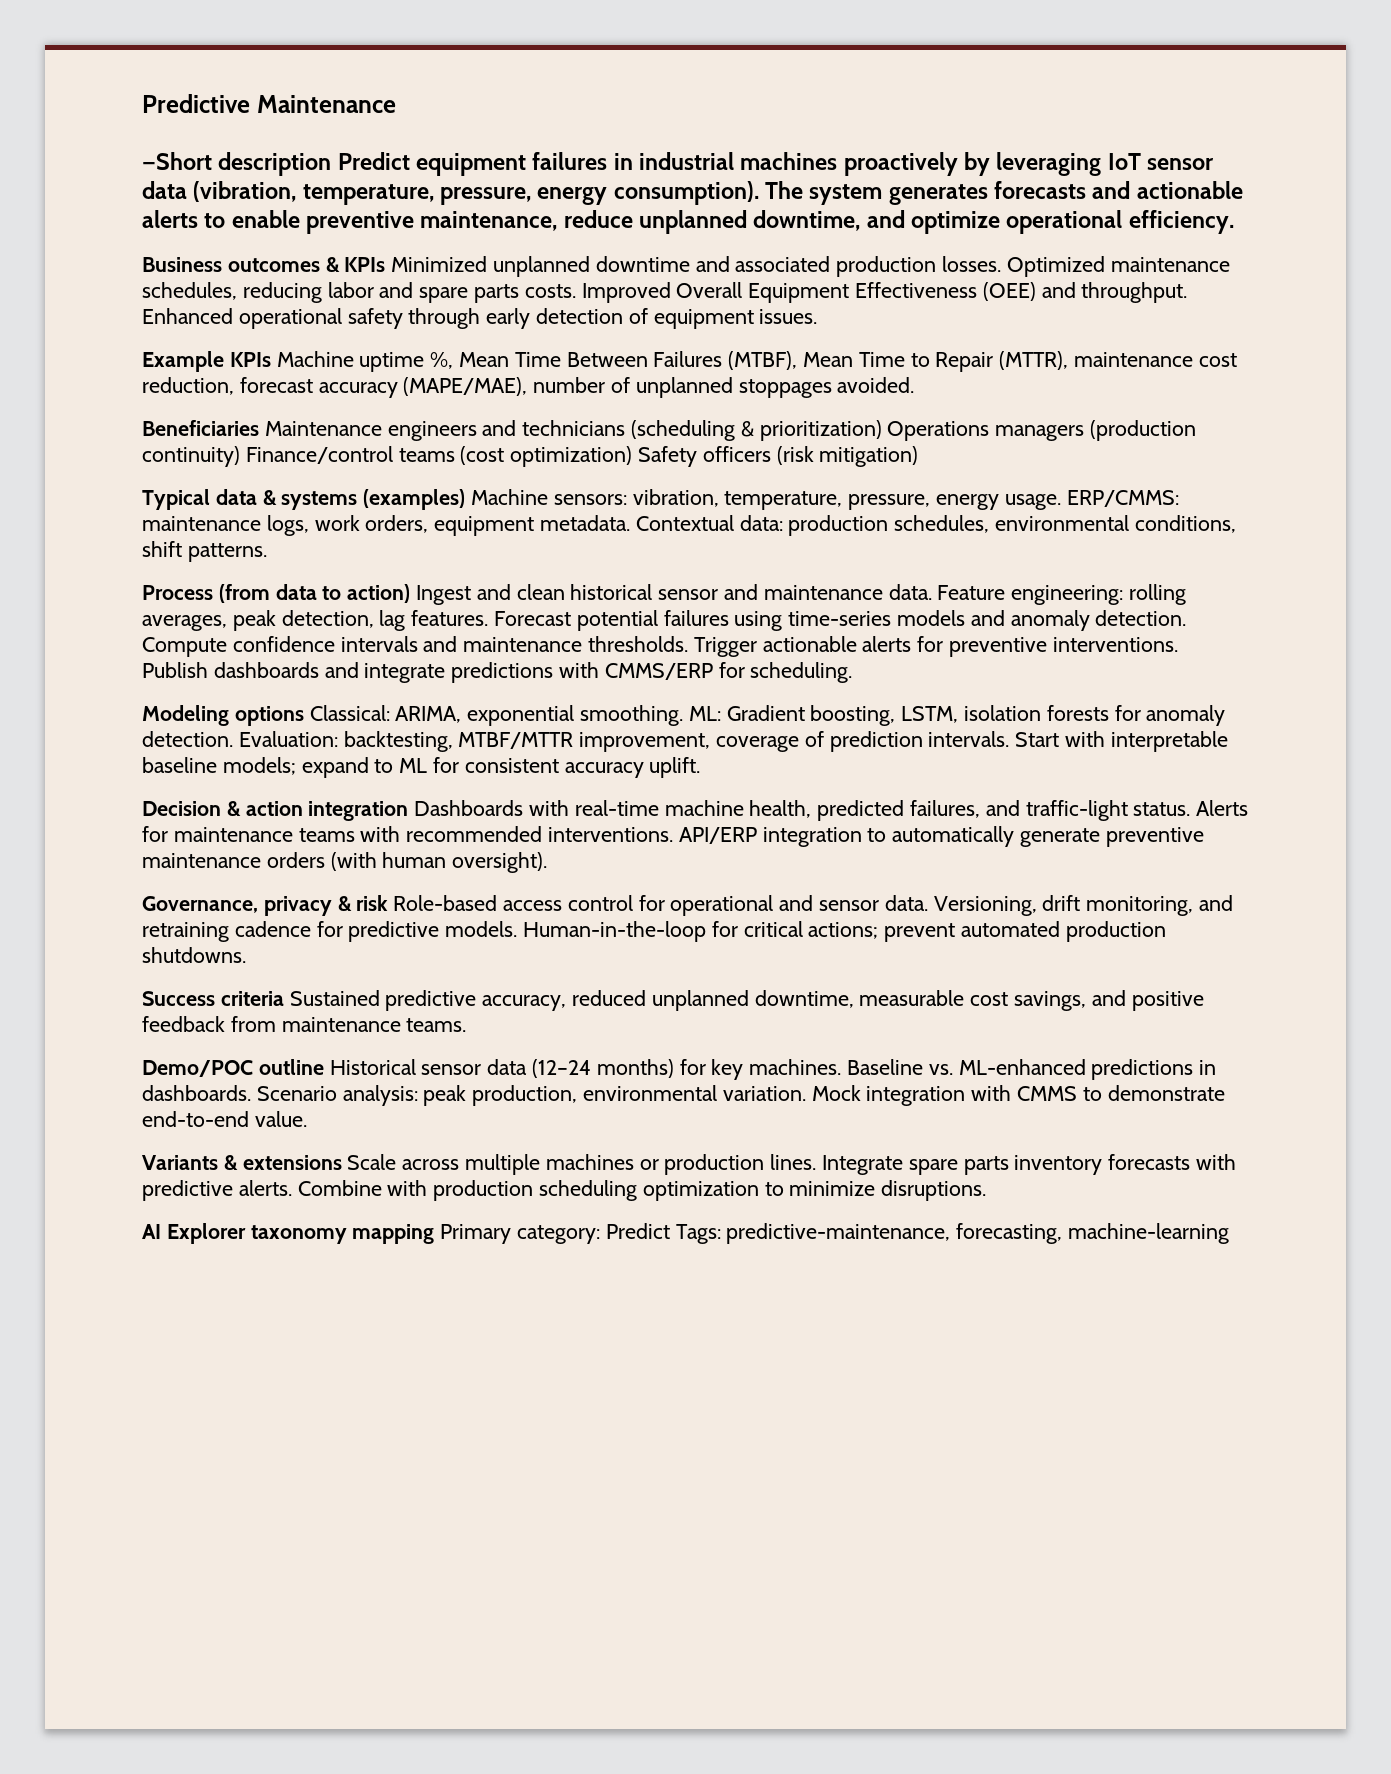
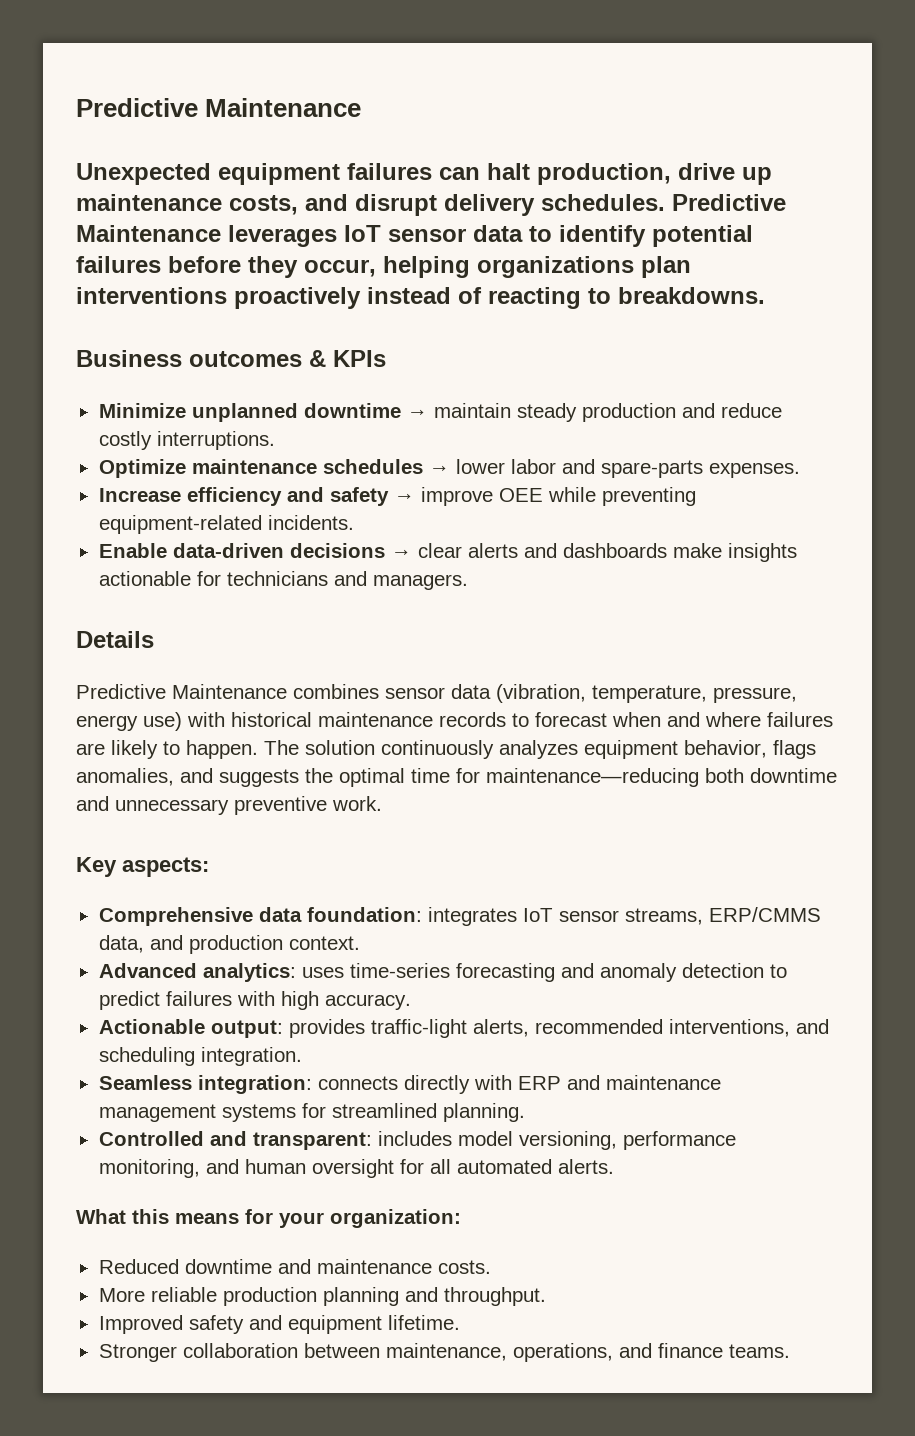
[142,152,1141,176] —Short description Predict equipment failures in industrial machines proactively by leveraging IoT -> [76,163,772,185] [76,194,786,216] [76,225,753,247] [76,256,691,278] [76,287,765,309] [76,350,386,367] [98,403,782,422] [98,431,275,450] [98,459,800,478] [98,487,696,506] [98,515,354,534] [98,543,797,562] [98,571,468,590] [76,631,154,648] [76,684,379,699] Unexpected equipment failures can halt production, drive up maintenance costs, and disrupt delivery schedules. Predictive Maintenance leverages IoT sensor data to identify potential failures before they occur, helping organizations plan interventions proactively instead of reacting to breakdowns. // Business outcomes & KPIs // Minimize unplanned downtime → maintain steady production and reduce costly interruptions. // Optimize maintenance schedules → lower labor and spare-parts expenses. // Increase efficiency and safety → improve OEE while preventing equipment-related incidents. // Enable data-driven decisions → clear alerts and dashboards make insights actionable for technicians and managers. // Details // Predictive Maintenance combines
[613,181,1243,205] [142,210,1234,234] [142,256,1230,277] [142,282,1188,303] [142,308,818,329] [142,351,1237,372] [142,377,915,398] [142,420,1197,441] [142,446,919,467] [142,489,1179,510] [142,515,1236,536] [142,541,267,562] [142,584,1187,605] [142,610,1187,631] [142,636,1178,657] [142,662,853,683] [142,705,1226,726] [142,731,1228,752] [142,757,701,778] [142,800,1249,821] [142,826,1204,847] [142,852,548,873] [142,895,1234,916] [142,921,1166,942] [142,947,246,963] [142,990,1204,1011] [142,1016,467,1032] [142,1059,1217,1080] [142,1085,1225,1106] [142,1111,307,1127] [142,1154,1237,1175] [142,1180,987,1201] [142,1223,1230,1244] consumption). The system generates forecasts and actionable alerts to enable preventive maintenance, reduce unplanned downtime, and optimize operational efficiency. // Business outcomes & KPIs Minimized unplanned downtime and associated production losses. Optimized maintenance schedules, reducing labor and spare parts costs. Improved Overall Equipment Effectiveness (OEE) and throughput. Enhanced operational safety through early detection of equipment issues. // Example KPIs Machine uptime %, Mean Time Between Failures (MTBF), Mean Time to Repair (MTTR), maintenance cost reduction, forecast accuracy (MAPE/MAE), number of unplanned stoppages avoided. // Beneficiaries Maintenance engineers and technicians (scheduling & prioritization) Operations managers (production continuity) Finance/control teams (cost optimization) Safety officers (risk mitigation) // Typical data & systems (examples) Machine sensors: vibration, temperature, pressure, energy usage. ERP/CMMS: maintenance logs, work orders, equipment metadata. Contextual data: production schedules, environmental conditions, shift patterns. // Process (from data to action) Ingest and clean historical sensor and maintenance data. Feature engineering: rolling averages, peak detection, lag features. Forecast potential failures using time-series models and anomaly detection. Compute confidence intervals and maintenance thresholds. Trigger actionable alerts for preventive interventions. Publish dashboards and integrate predictions with CMMS/ERP for scheduling. // Modeling options Classical: ARIMA, exponential smoothing. ML: Gradient boosting, LSTM, isolation forests for anomaly detection. Evaluation: backtesting, MTBF/MTTR improvement, coverage of prediction intervals. Start with interpretable baseline models; expand to ML for consistent accuracy uplift. // Decision & action integration Dashboards with real-time machine health, predicted failures, and traffic-light status. Alerts for maintenance teams with recommended interventions. API/ERP integration to automatically generate preventive maintenance orders (with human oversight). // Governance, privacy & risk Role-based access control for operational and sensor data. Versioning, drift monitoring, and retraining cadence for predictive models. Human-in-the-loop for critical actions; prevent automated production shutdowns. // Success criteria Sustained predictive accuracy, reduced unplanned downtime, measurable cost savings, and positive feedback from maintenance teams. // Demo/POC outline Historical sensor data (12–24 months) for key machines. Baseline vs. ML-enhanced predictions in dashboards. Scenario analysis: peak production, environmental variation. Mock integration with CMMS to demonstrate end-to-end value. // Variants & extensions Scale across multiple machines or production lines. Integrate spare parts inventory forecasts with predictive alerts. Combine with production scheduling optimization to minimize disruptions. // AI Explorer taxonomy mapping Primary category: Predict Tags: predictive-maintenance, forecasting, machine-learning -> [143,712,833,731] [76,740,816,759] [76,768,837,787] [76,796,382,815] [76,857,209,877] [98,907,821,926] [98,935,360,954] [98,963,787,982] [98,991,411,1010] [98,1019,829,1038] [98,1047,302,1066] [98,1075,721,1094] [98,1103,525,1122] [98,1131,736,1150] [98,1159,614,1178] [76,1209,461,1228] [98,1259,491,1274] [98,1287,546,1306] [98,1315,460,1334] [98,1343,790,1362] use) with historical maintenance records to forecast when and where failures are likely to happen. The solution continuously analyzes equipment behavior, flags anomalies, and suggests the optimal time for maintenance—reducing both downtime and unnecessary preventive work. // Key aspects: // Comprehensive data foundation: integrates IoT sensor streams, ERP/CMMS data, and production context. // Advanced analytics: uses time-series forecasting and anomaly detection to predict failures with high accuracy. // Actionable output: provides traffic-light alerts, recommended interventions, and scheduling integration. // Seamless integration: connects directly with ERP and maintenance management systems for streamlined planning. // Controlled and transparent: includes model versioning, performance monitoring, and human oversight for all automated alerts. // What this means for your organization: // Reduced downtime and maintenance costs. // More reliable production planning and throughput. // Improved safety and equipment lifetime. // Stronger collaboration between maintenance, operations, and finance teams.

